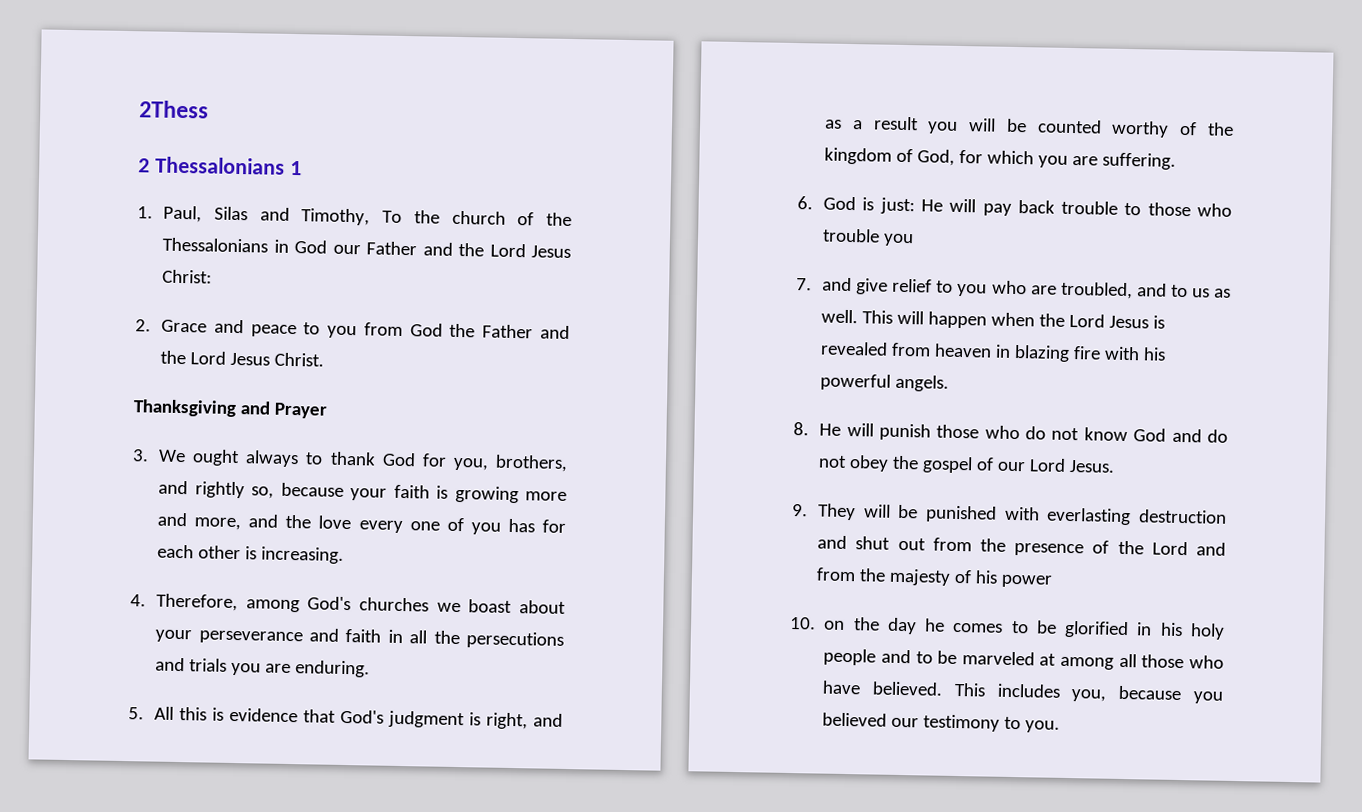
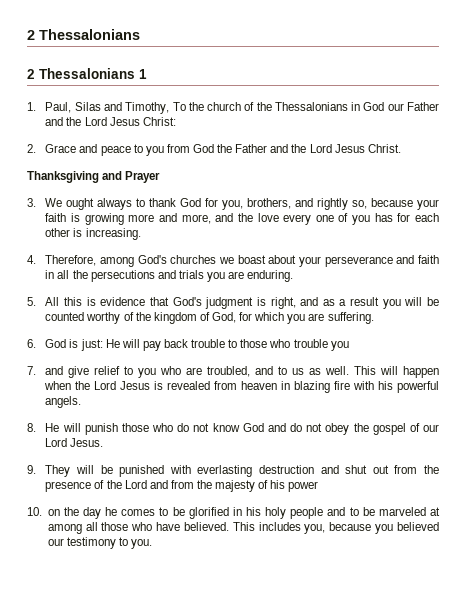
[139,100,209,119] 2Thess -> [27,29,140,40] 2 Thessalonians

